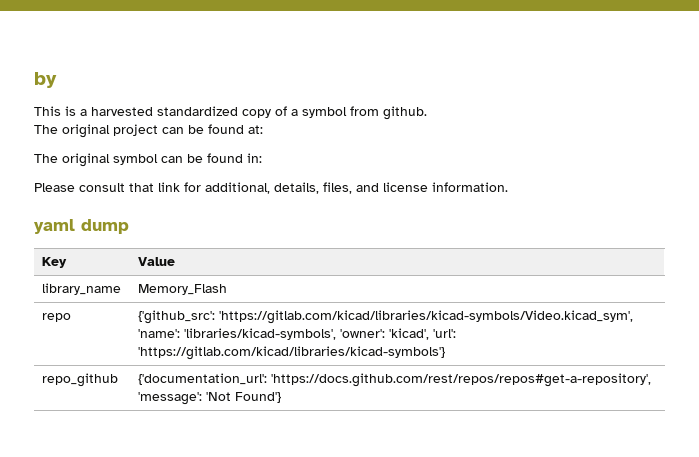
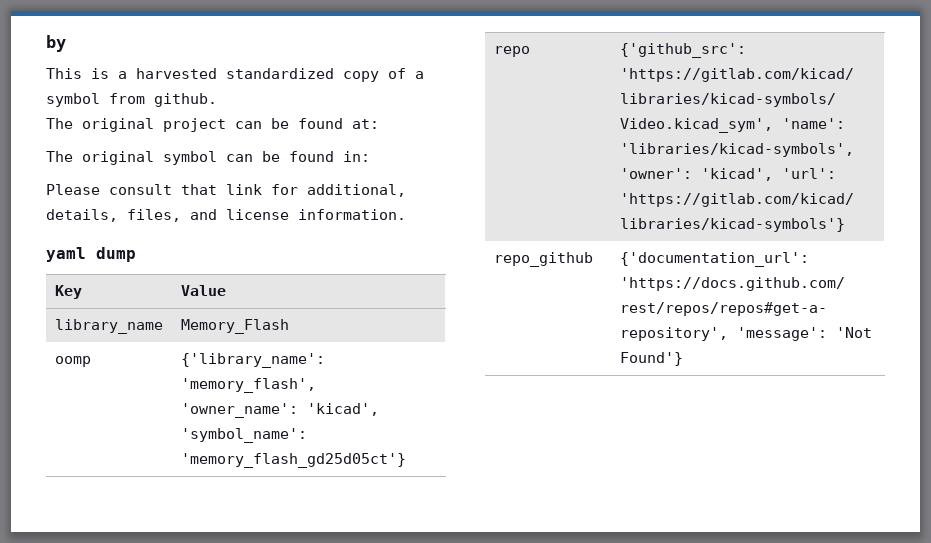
(228, 289) none -> [54,356,91,367] [180,353,325,368] [180,378,316,393] [180,403,379,418] [180,428,307,443] [180,453,406,468] // oomp | {'library_name': 'memory_flash', 'owner_name': 'kicad', 'symbol_name': 'memory_flash_gd25d05ct'}

